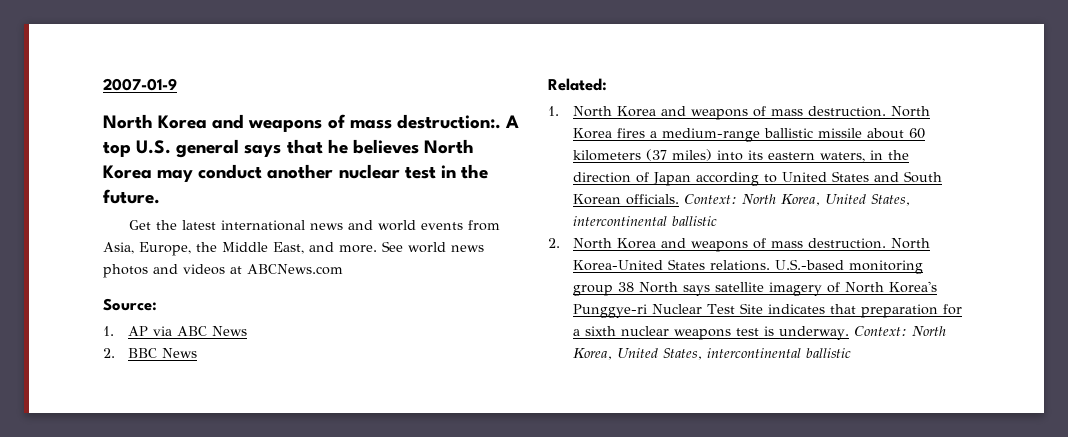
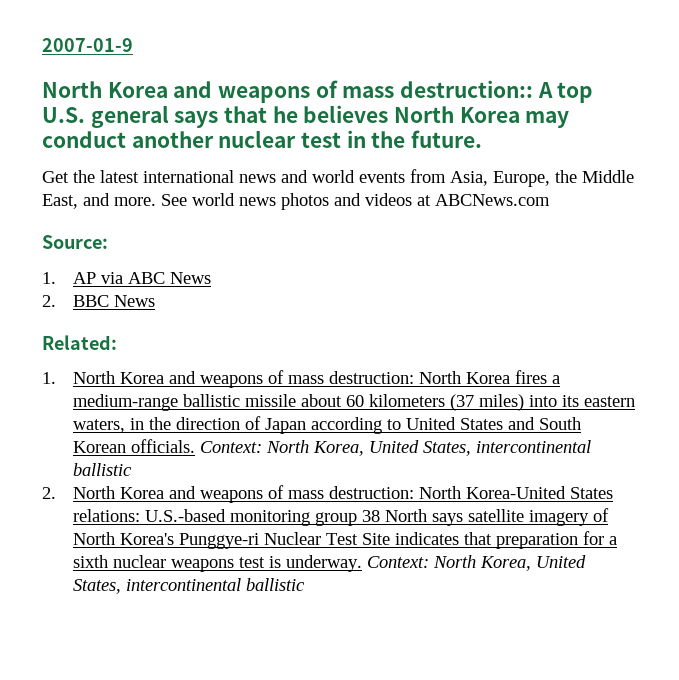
[396,114,501,129] destruction:. -> [400,80,534,98] destruction::
[807,106,886,117] destruction. -> [328,371,414,384] destruction:
[807,238,886,249] destruction. -> [328,486,414,499] destruction:
[709,260,770,271] relations. -> [72,509,140,522] relations:

